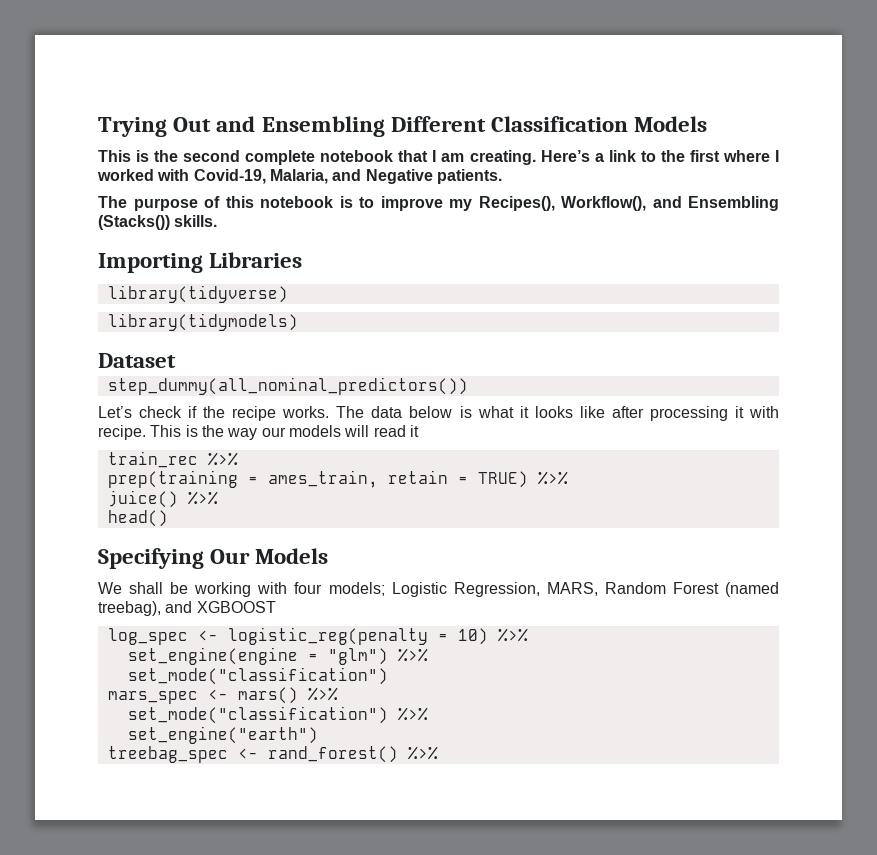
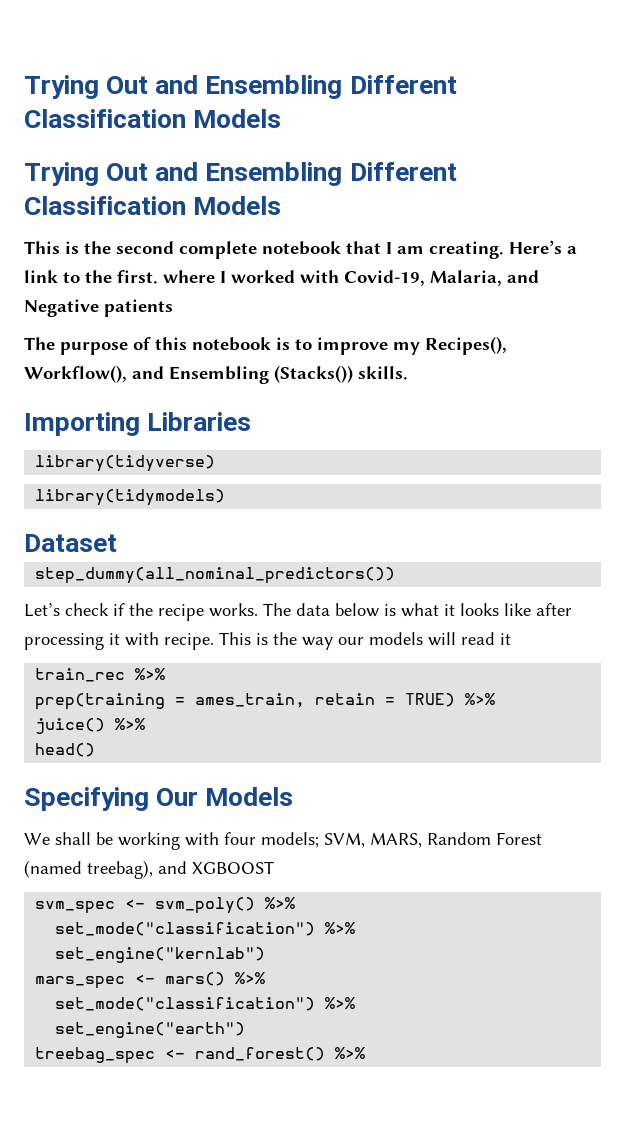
[98,116,708,137] Trying Out and Ensembling Different Classification Models -> [24,75,457,99] [24,109,282,128] [24,162,457,186] [24,196,282,215] Trying Out and Ensembling Different Classification Models // Trying Out and Ensembling Different Classification Models
[689,150,720,162] first -> [117,270,158,284] first.
[436,169,502,184] patients. -> [104,299,173,317] patients
[391,582,540,597] Logistic Regression, -> [324,832,365,848] SVM,
[107,627,528,645] [127,647,428,665] [127,667,388,685] log_spec <- logistic_reg(penalty = 10) %>% // set_engine(engine = "glm") %>% // set_mode("classification") -> [35,897,296,914] [55,922,356,936] [55,947,266,963] svm_spec <- svm_poly() %>% // set_mode("classification") %>% // set_engine("kernlab")

